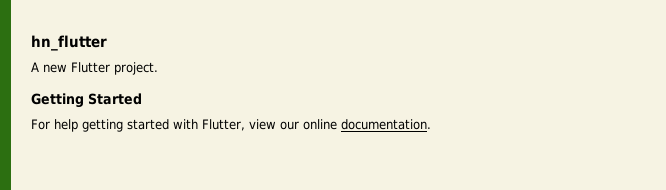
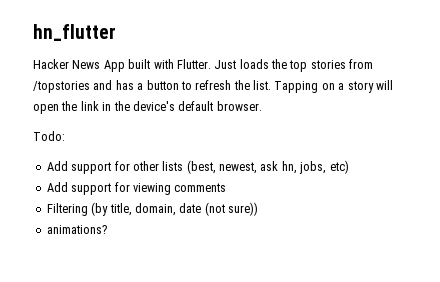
[31,62,158,75] [31,93,142,108] [31,119,431,132] A new Flutter project. // Getting Started // For help getting started with Flutter, view our online documentation. -> [33,59,374,72] [33,80,393,93] [33,101,262,114] [33,131,65,141] [46,160,349,174] [46,182,227,195] [46,202,258,216] [46,225,107,234] Hacker News App built with Flutter. Just loads the top stories from /topstories and has a button to refresh the list. Tapping on a story will open the link in the device's default browser. // Todo: // Add support for other lists (best, newest, ask hn, jobs, etc) // Add support for viewing comments // Filtering (by title, domain, date (not sure)) // animations?

